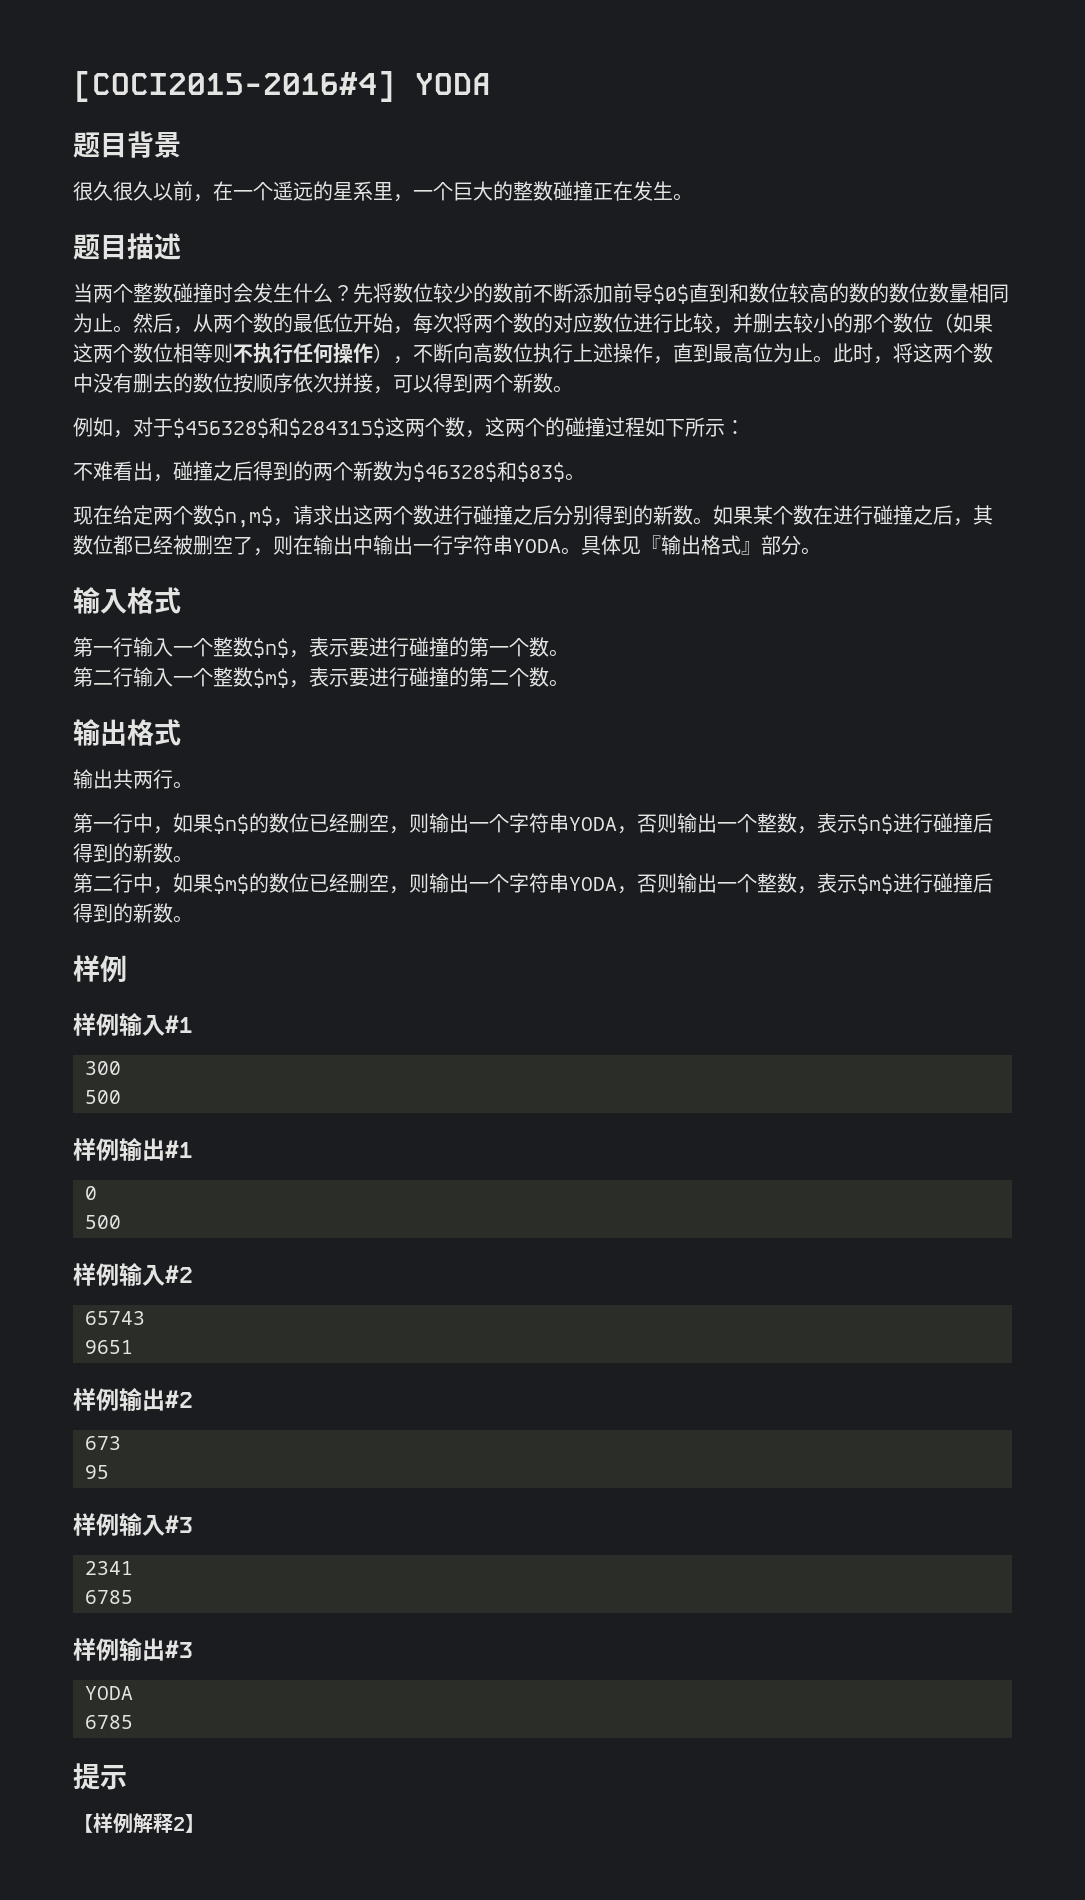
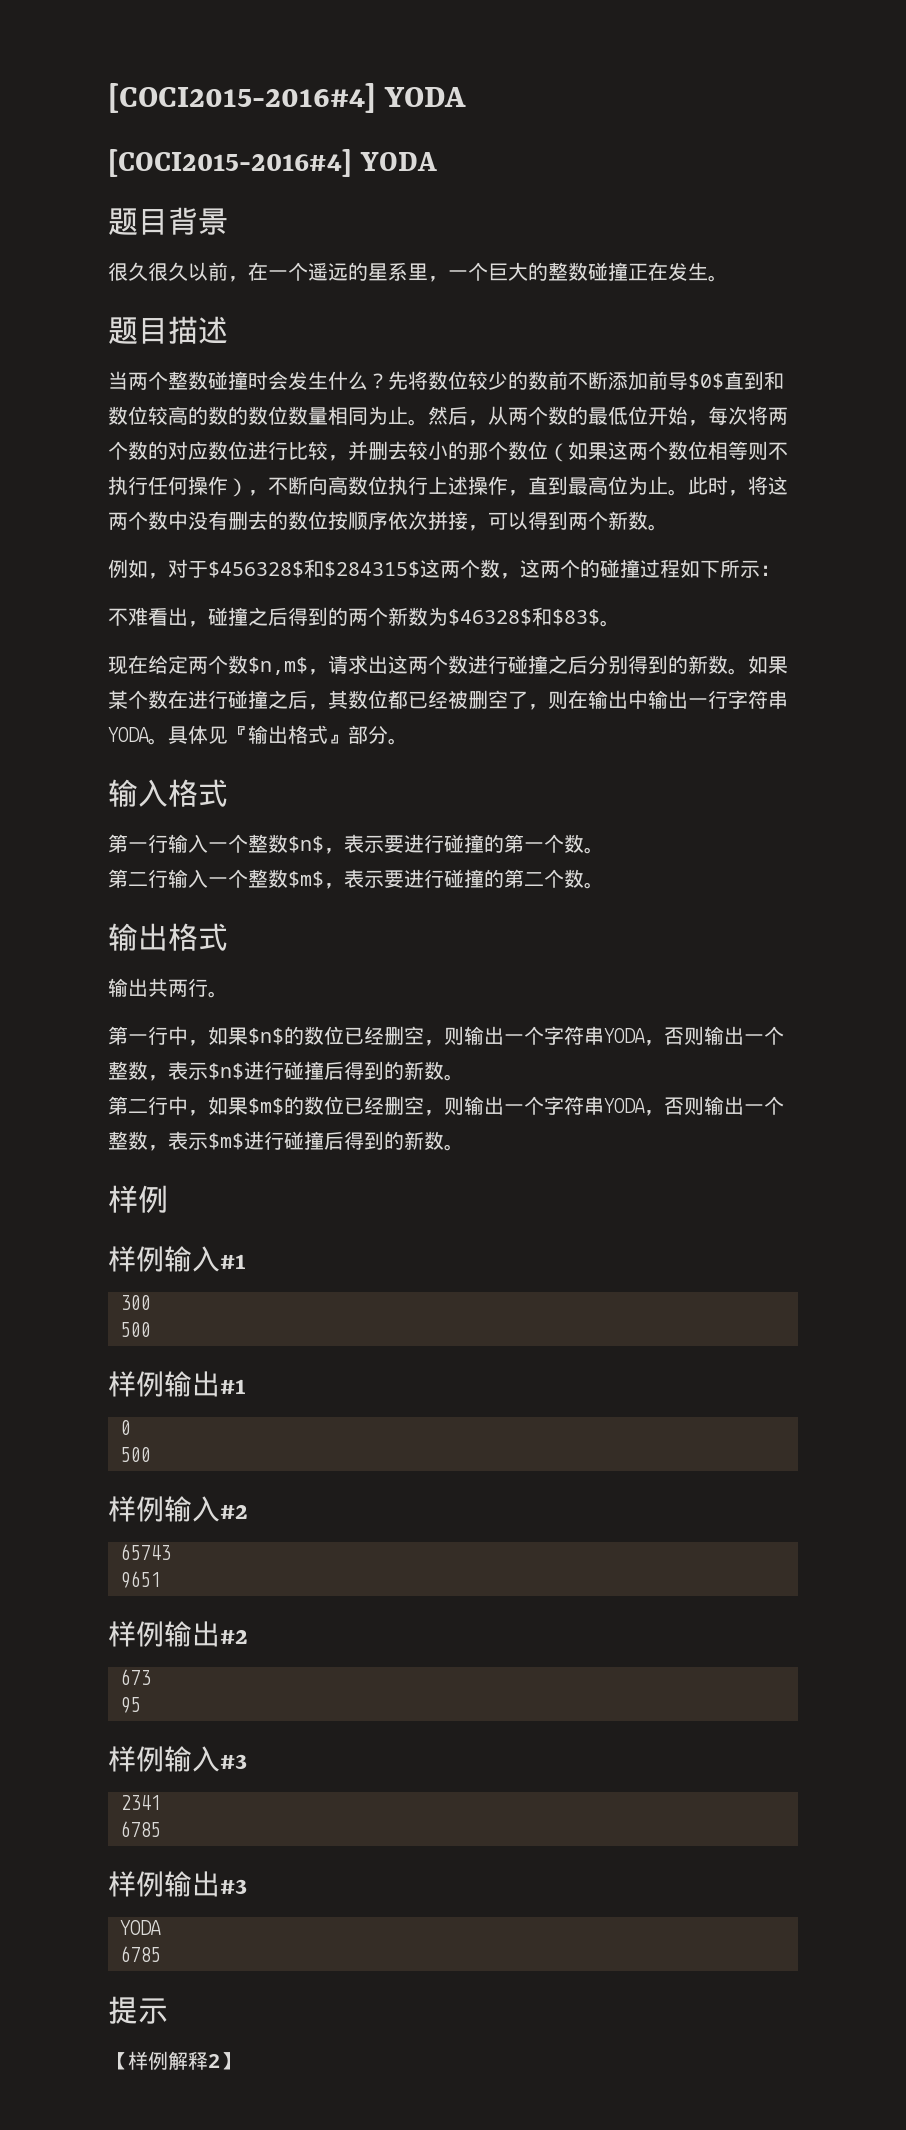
[73,71,491,102] [COCI2015-2016#4] YODA -> [108,83,467,113] [108,149,437,177] [COCI2015-2016#4] YODA // [COCI2015-2016#4] YODA

